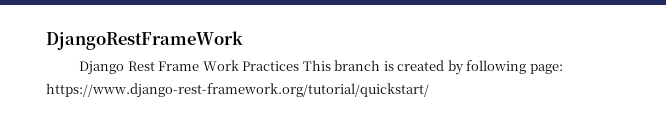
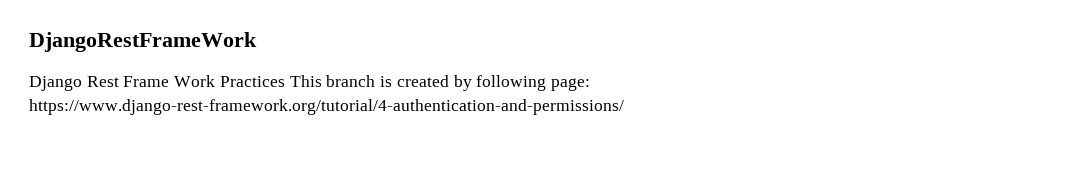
[46,83,429,98] https://www.django-rest-framework.org/tutorial/quickstart/ -> [29,99,624,115] https://www.django-rest-framework.org/tutorial/4-authentication-and-permissions/

